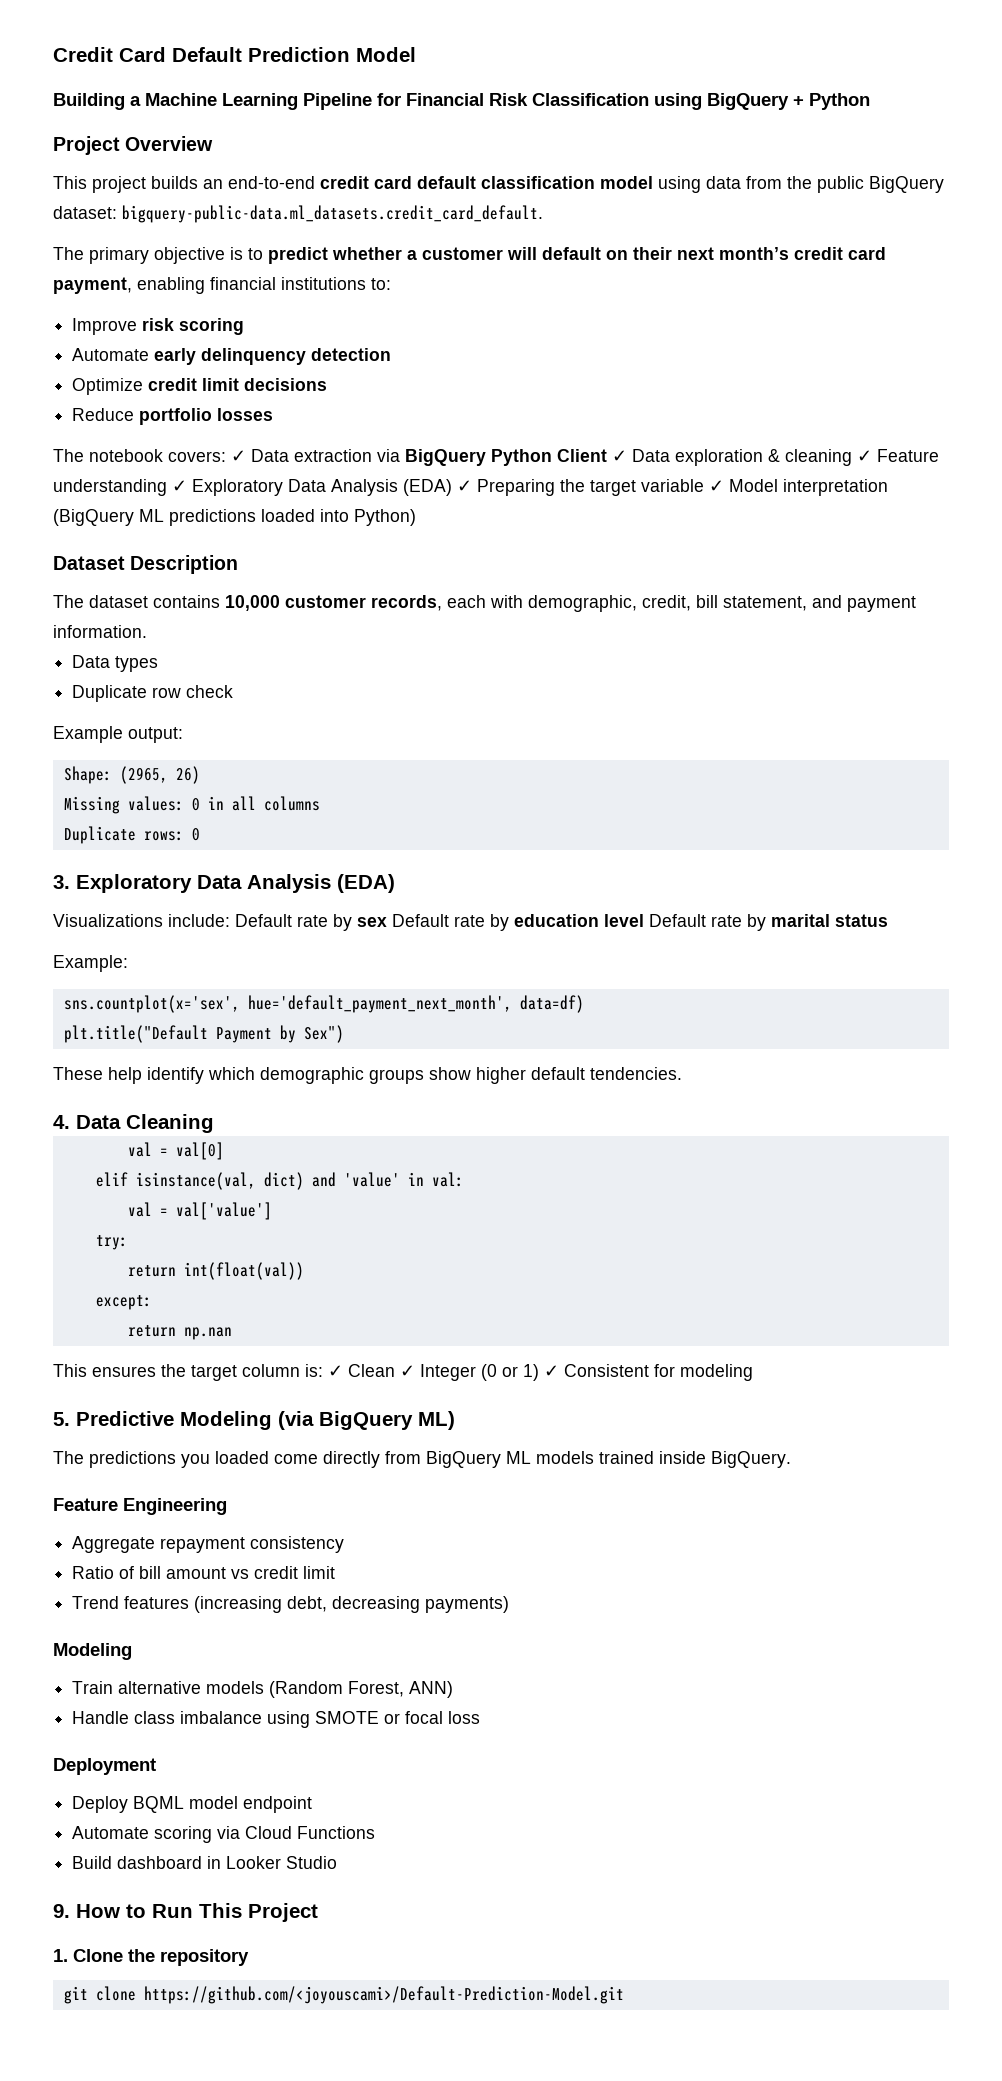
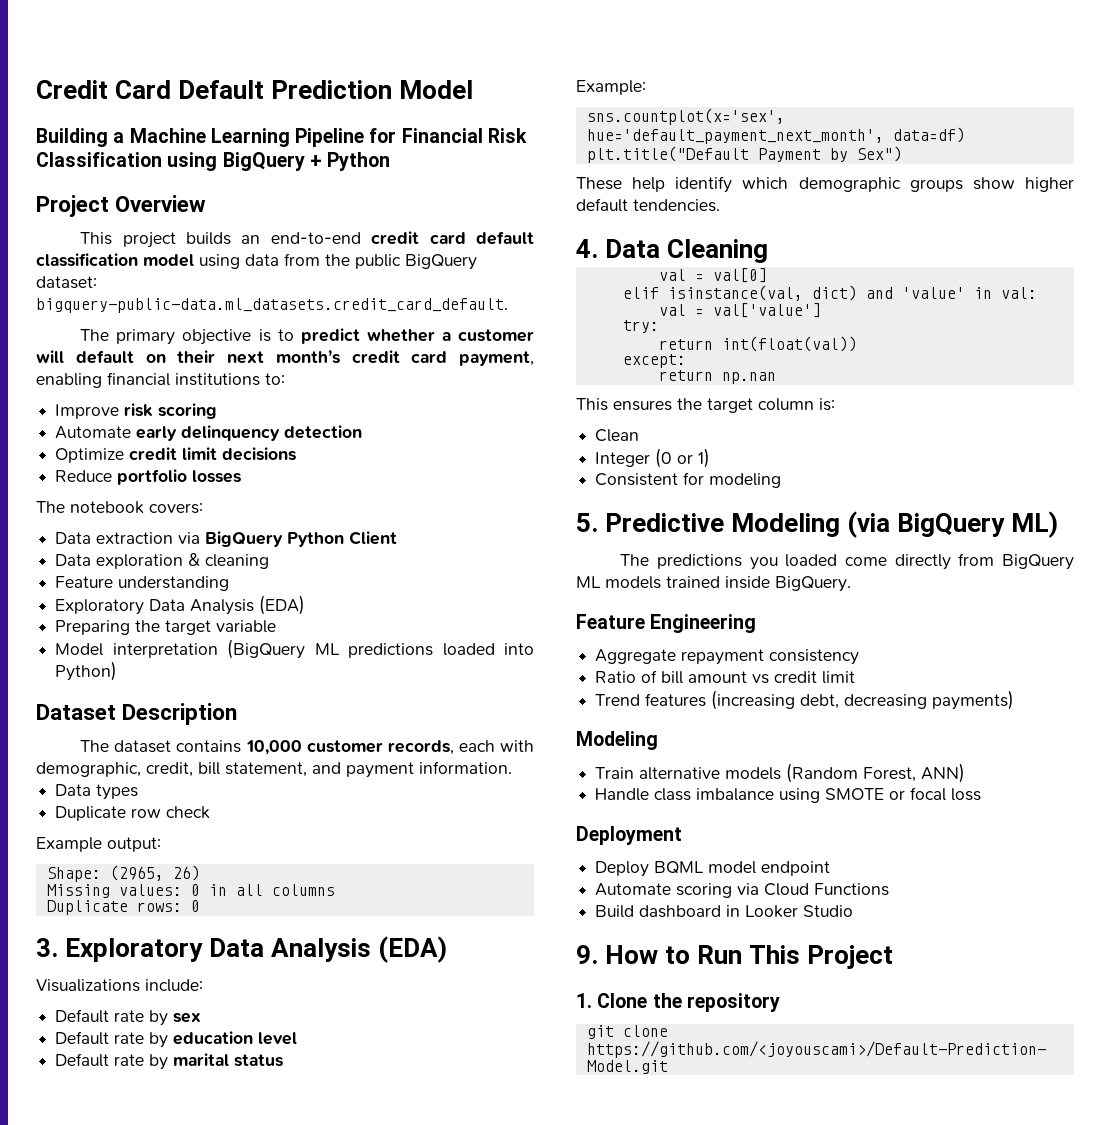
[231,450,246,462] ✓ -> (203, 508) //
[612,450,627,462] ✓ -> (398, 538) //
[857,450,872,462] ✓ -> (270, 561) //
[172,479,472,496] ✓ Exploratory Data Analysis (EDA) ✓ -> [55,595,306,615] // Exploratory Data Analysis (EDA) //
[709,480,724,492] ✓ -> (277, 626) //
(230, 920) none -> (203, 985) //
(387, 922) none -> (202, 1018) //
(644, 920) none -> (298, 1038) //
[328,1365,343,1377] ✓ -> (835, 404) //
[400,1365,415,1377] ✓ -> (640, 435) //
[544,1365,559,1377] ✓ -> (711, 458) //

